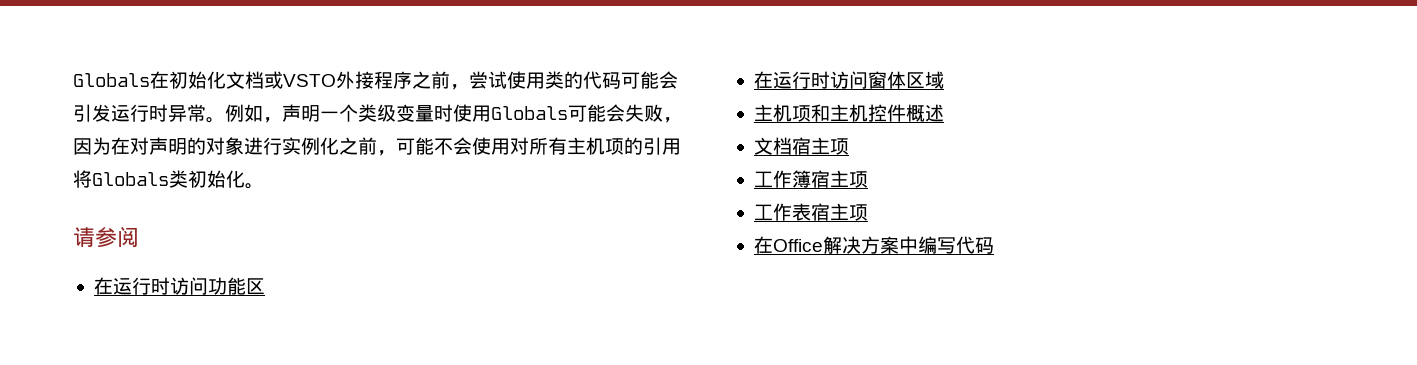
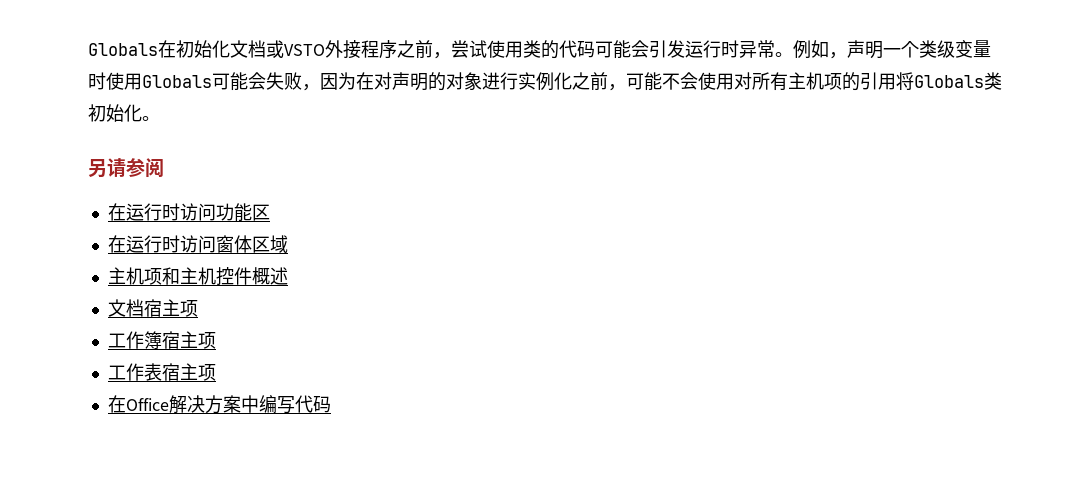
(264, 186) none -> [88,159,107,178] 另

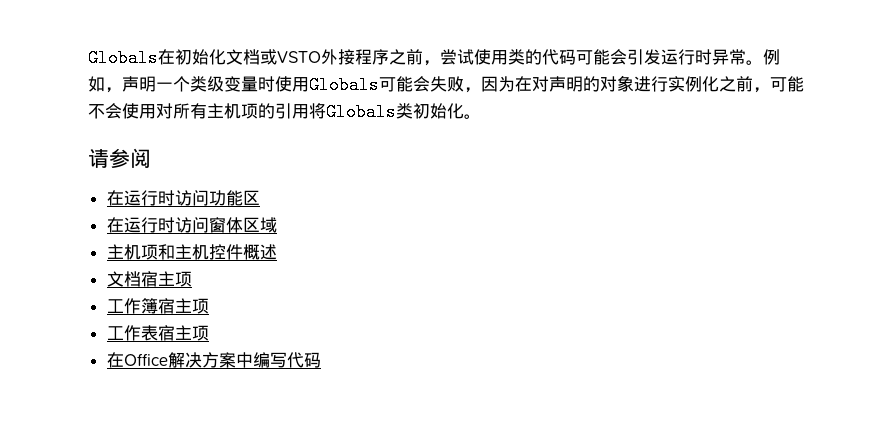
[88,159,107,178] 另 -> (481, 116) none

